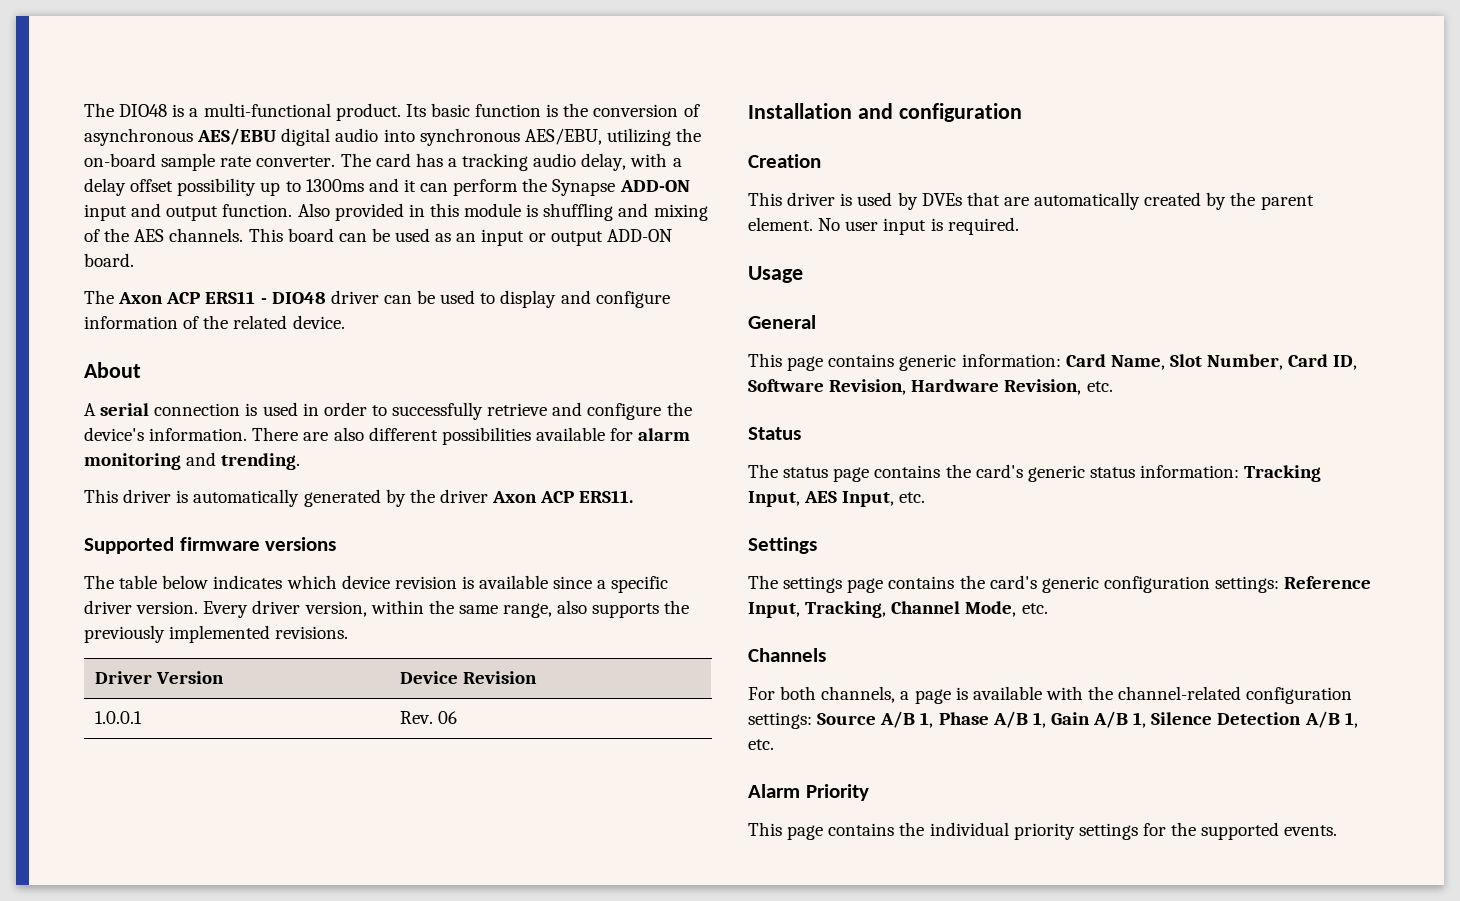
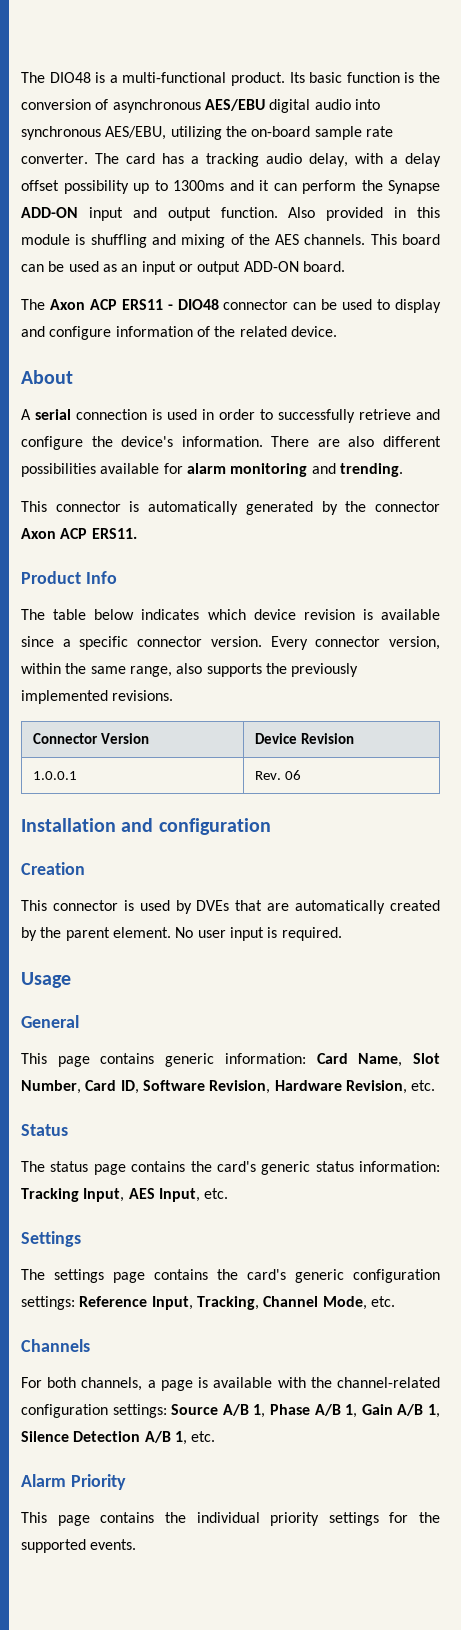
[330,290,379,304] driver -> [223,299,289,310] connector
[123,489,172,503] driver -> [55,501,121,512] connector
[439,489,488,503] driver -> [375,501,441,512] connector
[84,537,337,554] Supported firmware versions -> [21,571,117,584] Product Info
[84,600,132,614] driver -> [137,636,203,647] connector
[252,600,301,614] driver -> [315,636,381,647] connector
[94,671,152,684] Driver -> [32,733,98,744] Connector
[787,192,836,206] driver -> [52,900,118,911] connector

